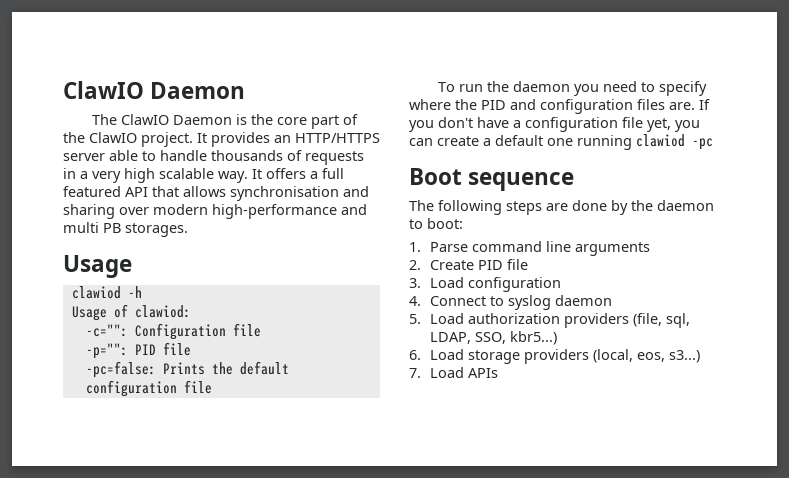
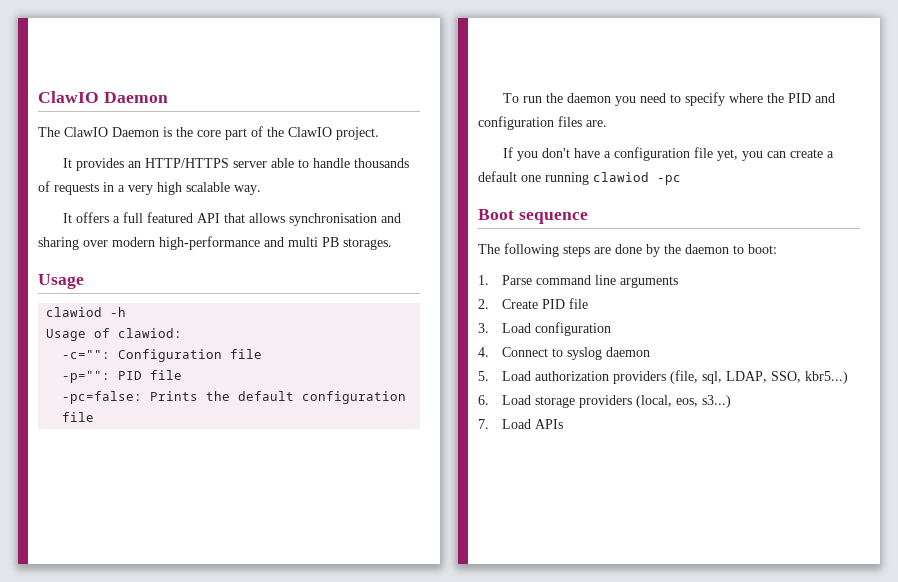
(193, 139) none -> (379, 133) //
(248, 177) none -> (261, 190) //
(695, 106) none -> (607, 123) //

